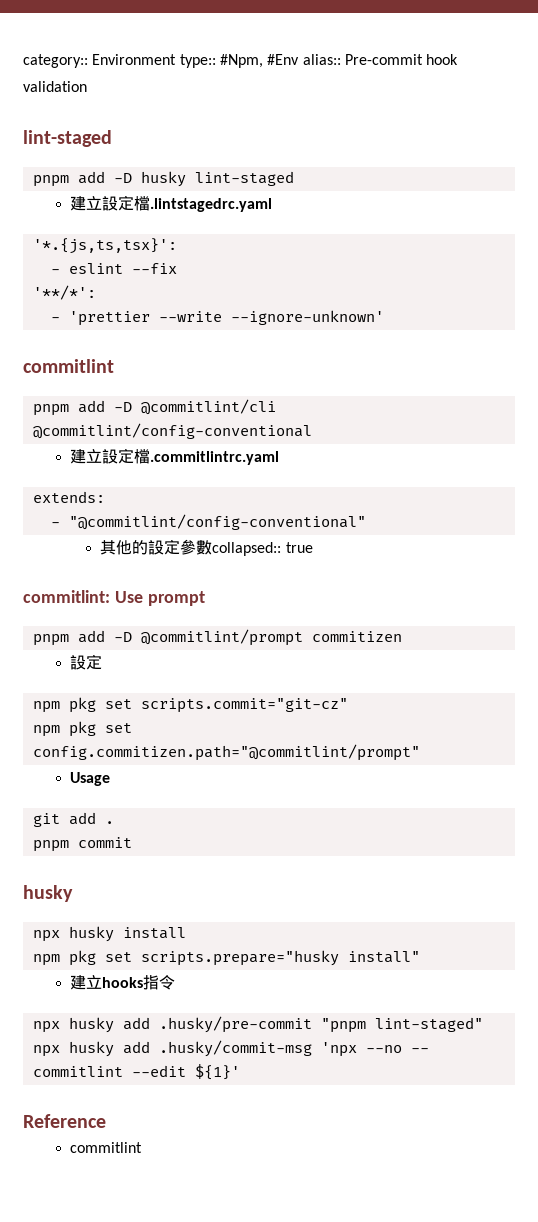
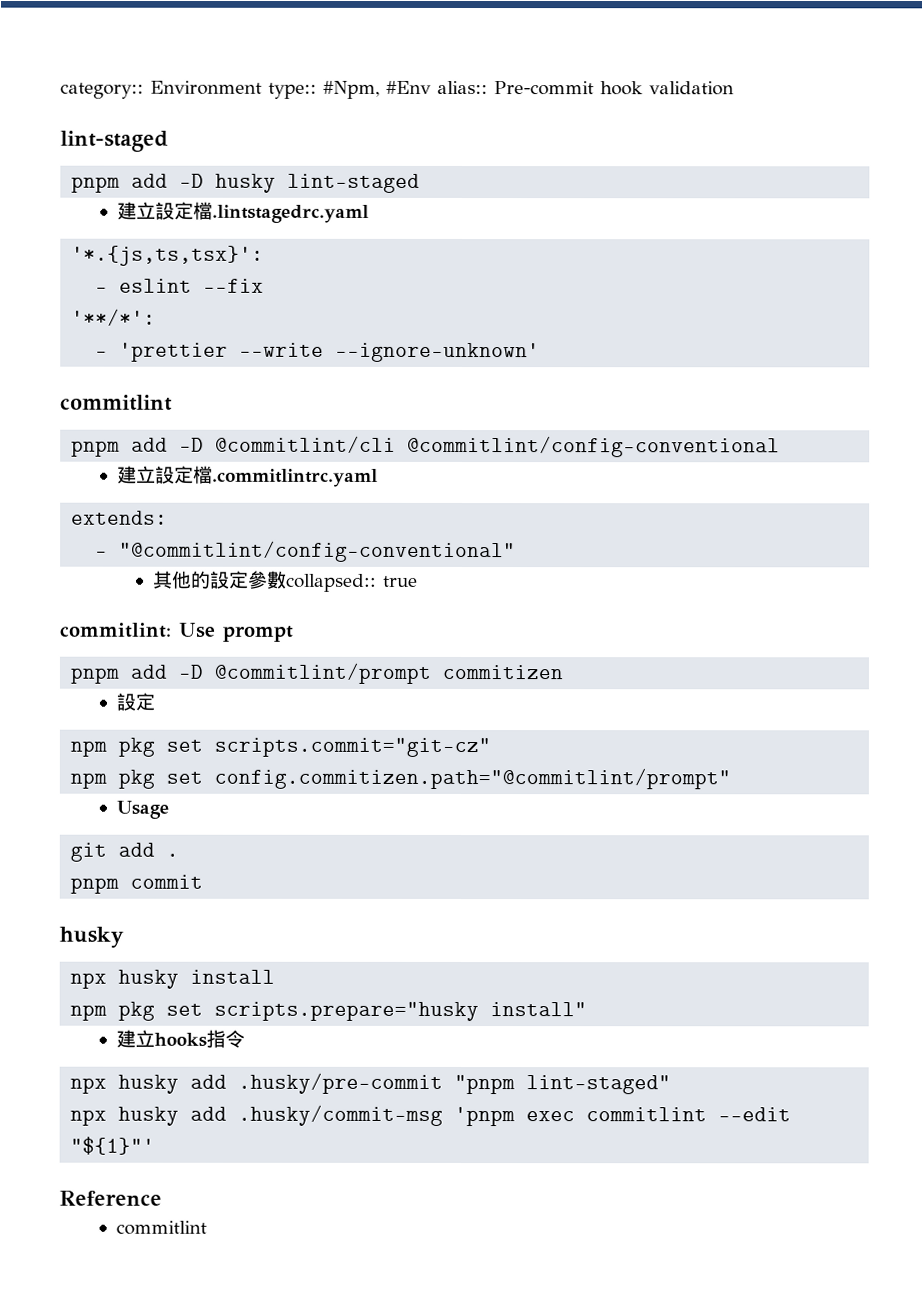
[320,1042,429,1057] 'npx --no -- -> [454,1106,576,1127] 'pnpm exec
[194,1064,240,1080] ${1}' -> [70,1136,156,1155] "${1}"'

